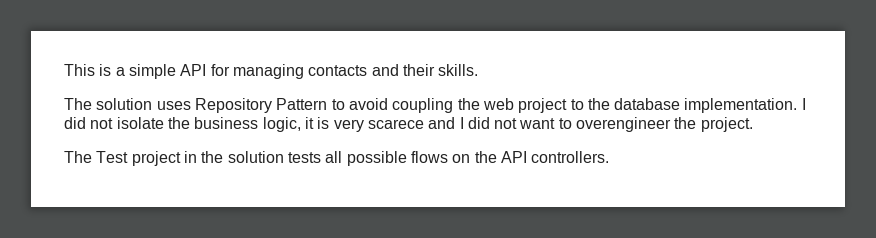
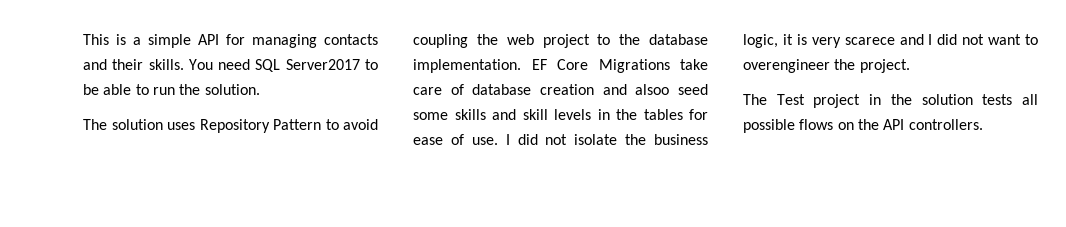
(479, 70) none -> [188,59,378,72] [83,84,260,95] You need SQL Server2017 to be able to run the solution.
(798, 105) none -> [531,59,708,73] [413,84,708,95] [413,109,708,120] [413,134,498,145] EF Core Migrations take care of database creation and alsoo seed some skills and skill levels in the tables for ease of use.

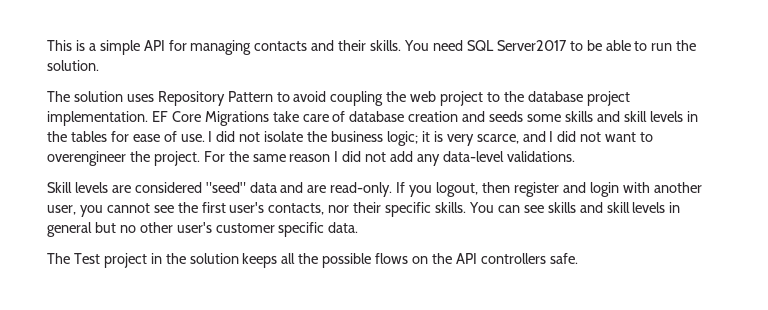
(708, 39) none -> [586,91,630,106] project
[635,84,708,95] alsoo seed -> [489,111,524,122] seeds
[743,34,778,48] logic, -> [386,131,418,146] logic;
[844,37,895,45] scarece -> [476,134,519,144] scarce,
(910, 66) none -> [203,151,575,166] [47,182,702,197] [47,202,681,217] [47,222,359,237] For the same reason I did not add any data-level validations. // Skill levels are considered "seed" data and are read-only. If you logout, then register and login with another user, you cannot see the first user's contacts, nor their specific skills. You can see skills and skill levels in general but no other user's customer specific data.
[982,94,1038,105] tests all -> [242,253,319,268] keeps all the
[908,119,983,130] controllers. -> [480,253,578,264] controllers safe.

